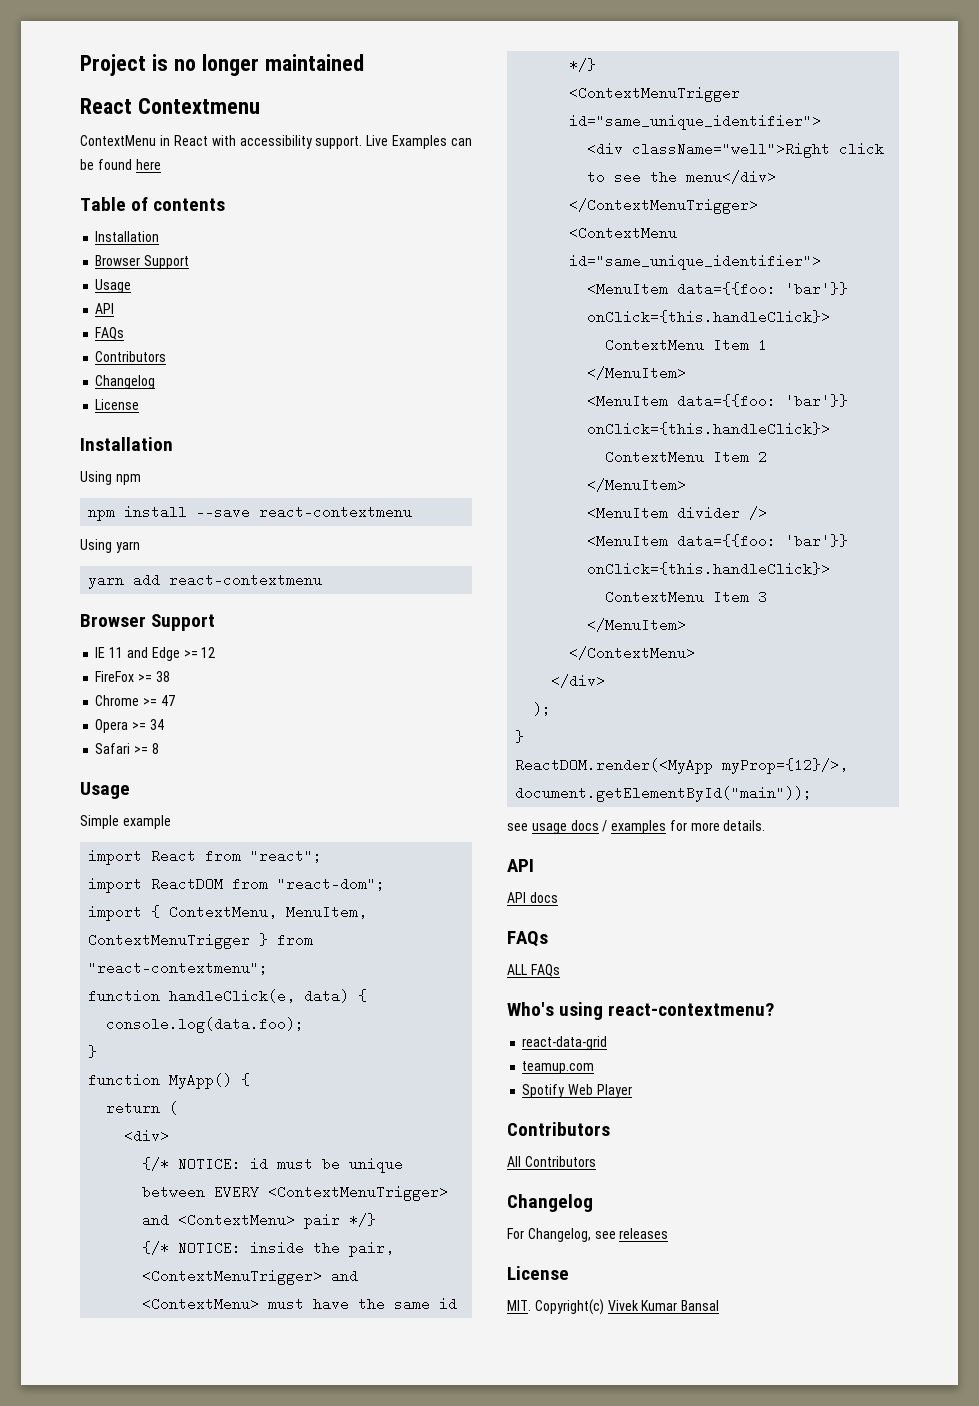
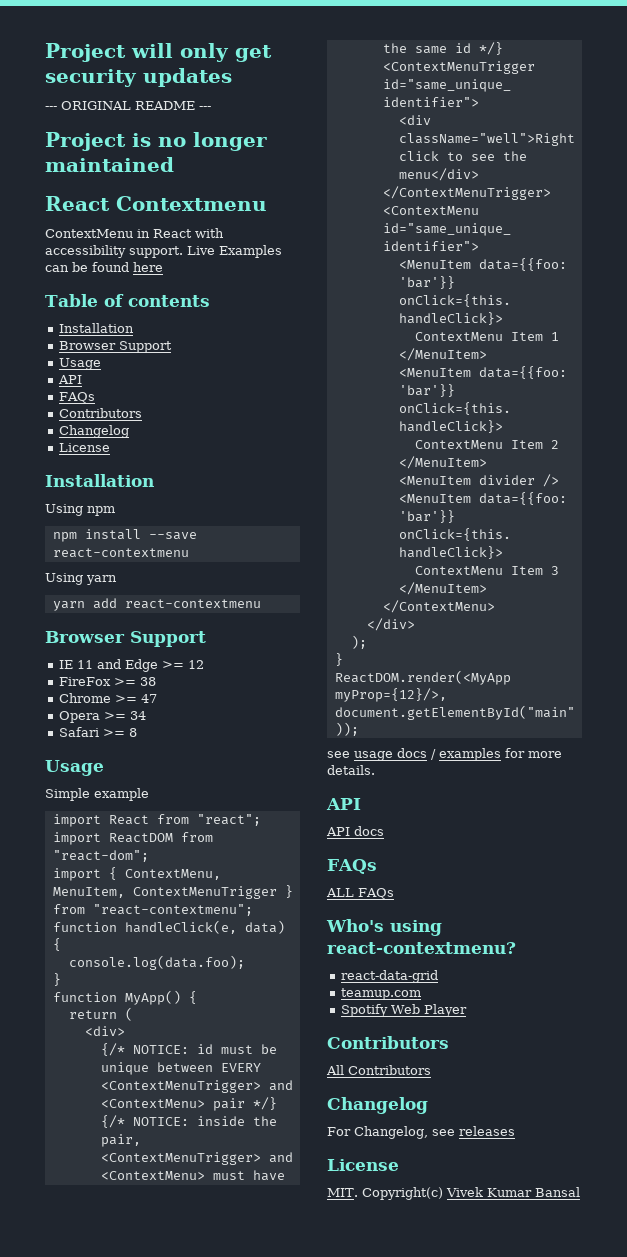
[80,54,146,76] Project -> [45,43,272,62] [45,68,232,87] [45,101,211,110] [45,132,126,151] Project will only get security updates // --- ORIGINAL README --- // Project

